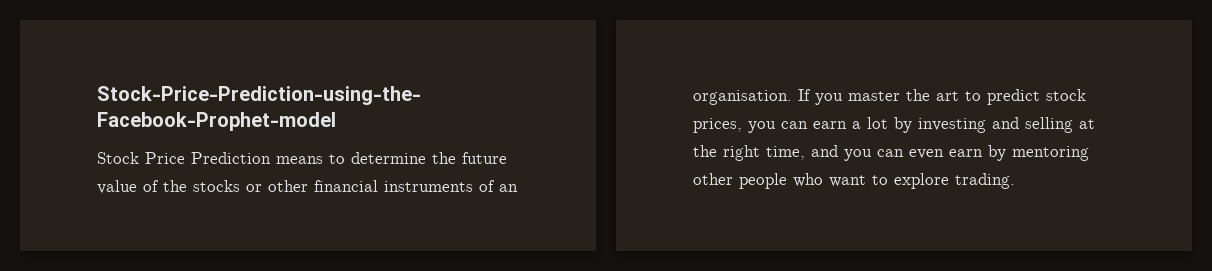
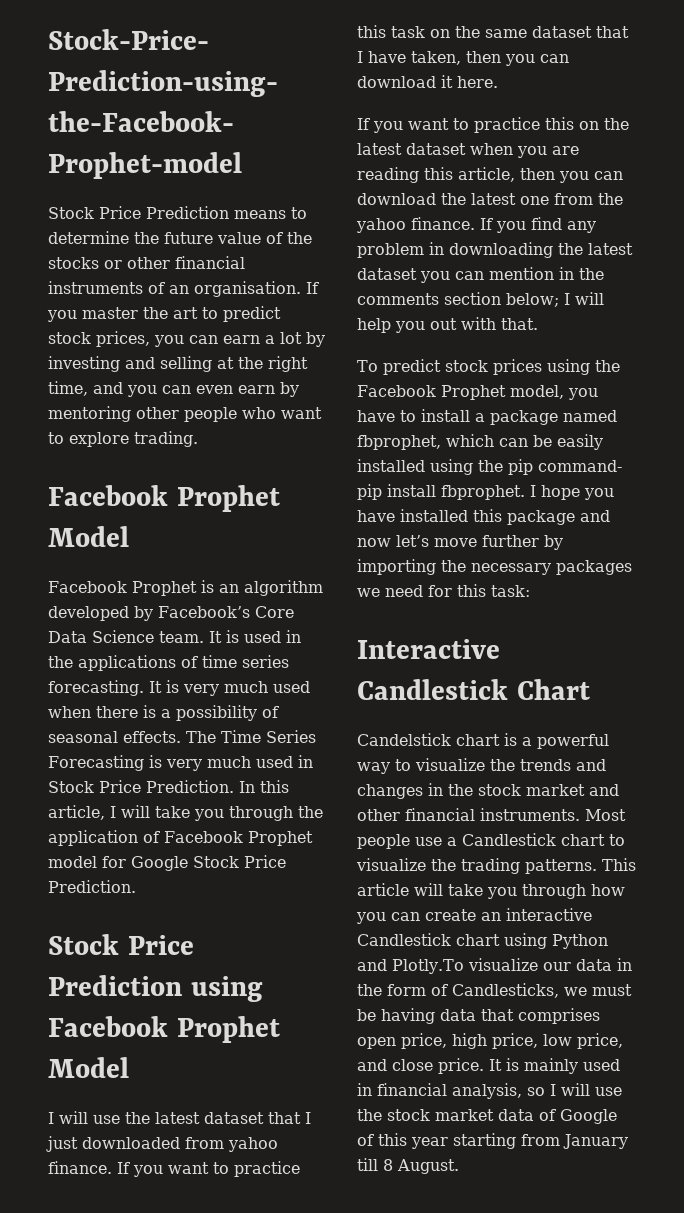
(1015, 181) none -> [48,485,280,512] [48,526,129,547] [48,580,323,596] [48,606,294,621] [48,630,301,643] [48,655,289,671] [48,680,310,696] [48,705,279,721] [48,730,316,743] [48,755,313,771] [48,780,289,793] [48,805,323,821] [48,830,313,846] [48,855,286,871] [48,880,136,893] [48,934,194,955] [48,975,263,1002] [48,1016,280,1043] [48,1057,129,1078] [48,1111,311,1124] [46,1136,278,1152] [48,1161,300,1177] [357,25,629,38] [357,51,569,66] [357,75,498,88] [357,117,629,133] [357,143,579,158] [357,167,623,183] [357,193,623,205] [356,217,596,233] [357,242,633,258] [357,267,604,283] [357,292,604,307] [357,317,538,333] [357,359,620,375] [357,385,598,400] [357,409,617,425] [357,434,603,450] [357,459,622,475] [357,484,614,500] [357,509,610,525] [357,535,563,550] [357,559,632,575] [357,584,530,597] [357,639,500,659] [357,679,590,700] [357,733,609,749] [357,758,606,774] [357,783,619,799] [357,808,626,821] [357,833,625,849] [356,858,636,874] [357,883,625,899] [356,908,592,924] [357,933,608,949] [357,958,632,974] [357,983,632,998] [357,1008,600,1024] [357,1033,623,1049] [357,1058,620,1074] [357,1083,622,1099] [357,1109,617,1124] [357,1133,628,1149] [357,1158,459,1174] // Facebook Prophet Model // Facebook Prophet is an algorithm developed by Facebook’s Core Data Science team. It is used in the applications of time series forecasting. It is very much used when there is a possibility of seasonal effects. The Time Series Forecasting is very much used in Stock Price Prediction. In this article, I will take you through the application of Facebook Prophet model for Google Stock Price Prediction. // Stock Price Prediction using Facebook Prophet Model // I will use the latest dataset that I just downloaded from yahoo finance. If you want to practice this task on the same dataset that I have taken, then you can download it here. // If you want to practice this on the latest dataset when you are reading this article, then you can download the latest one from the yahoo finance. If you find any problem in downloading the latest dataset you can mention in the comments section below; I will help you out with that. // To predict stock prices using the Facebook Prophet model, you have to install a package named fbprophet, which can be easily installed using the pip command- pip install fbprophet. I hope you have installed this package and now let’s move further by importing the necessary packages we need for this task: // Interactive Candlestick Chart // Candelstick chart is a powerful way to visualize the trends and changes in the stock market and other financial instruments. Most people use a Candlestick chart to visualize the trading patterns. This article will take you through how you can create an interactive Candlestick chart using Python and Plotly.To visualize our data in the form of Candlesticks, we must be having data that comprises open price, high price, low price, and close price. It is mainly used in financial analysis, so I will use the stock market data of Google of this year starting from January till 8 August.

